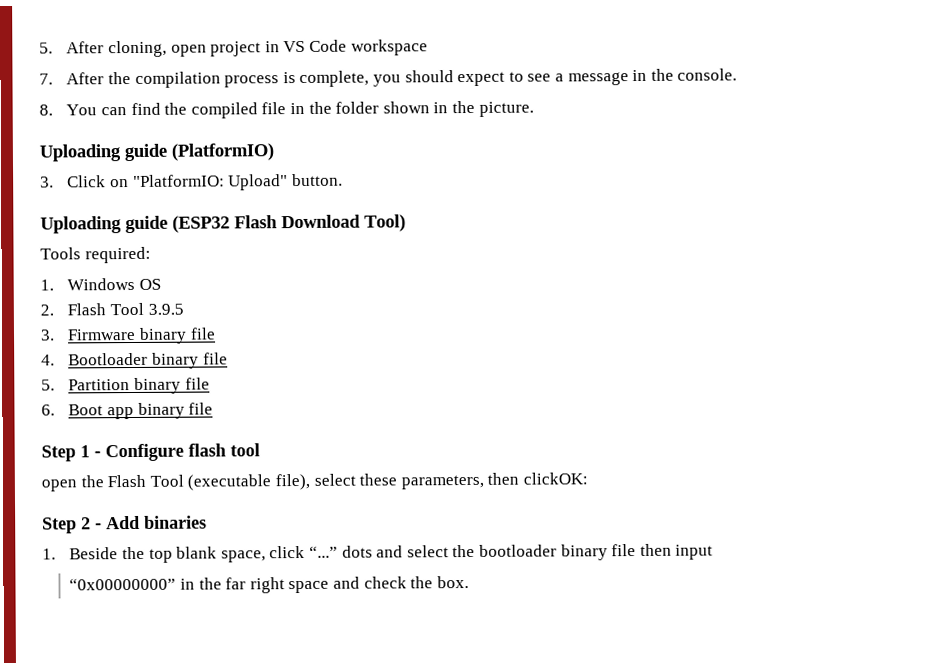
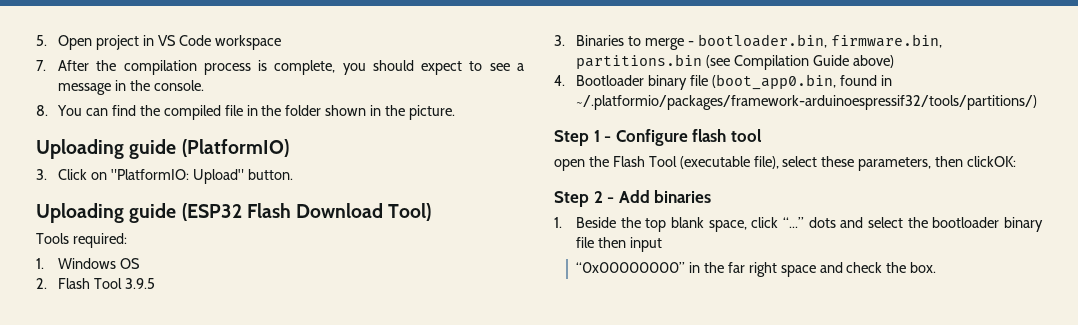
[39,40,207,58] 5. After cloning, open -> [36,35,93,50] 5. Open
[67,327,216,344] [41,352,228,369] [41,377,210,394] [41,402,214,420] Firmware binary file // 4. Bootloader binary file // 5. Partition binary file // 6. Boot app binary file -> [576,34,942,50] [576,54,894,70] [554,74,892,90] [576,95,1038,110] Binaries to merge - bootloader.bin, firmware.bin, partitions.bin (see Compilation Guide above) // 4. Bootloader binary file (boot_app0.bin, found in ~/.platformio/packages/framework-arduinoespressif32/tools/partitions/)

